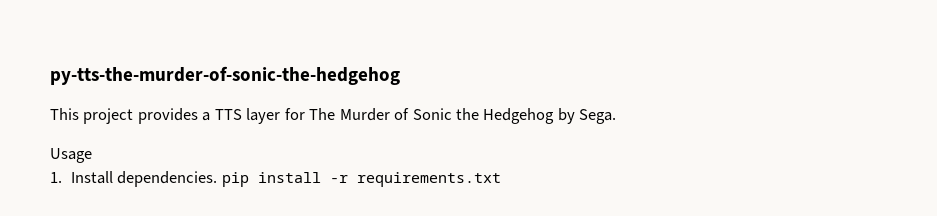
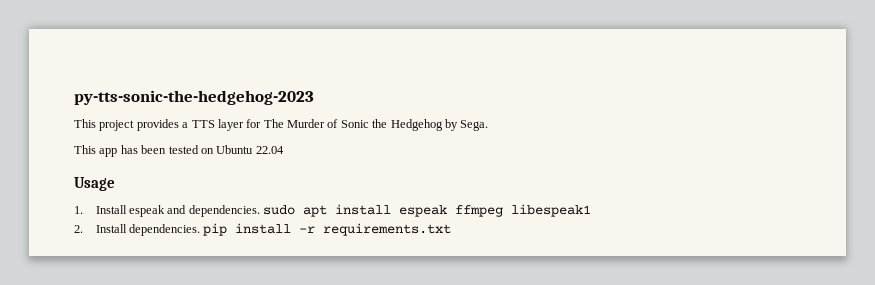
[50,66,400,85] py-tts-the-murder-of-sonic-the-hedgehog -> [74,90,314,105] py-tts-sonic-the-hedgehog-2023
[50,148,92,163] [50,172,62,183] Usage // 1. -> [74,145,284,157] [74,177,115,191] [74,204,592,217] [74,225,83,233] This app has been tested on Ubuntu 22.04 // Usage // 1. Install espeak and dependencies. sudo apt install espeak ffmpeg libespeak1 // 2.

